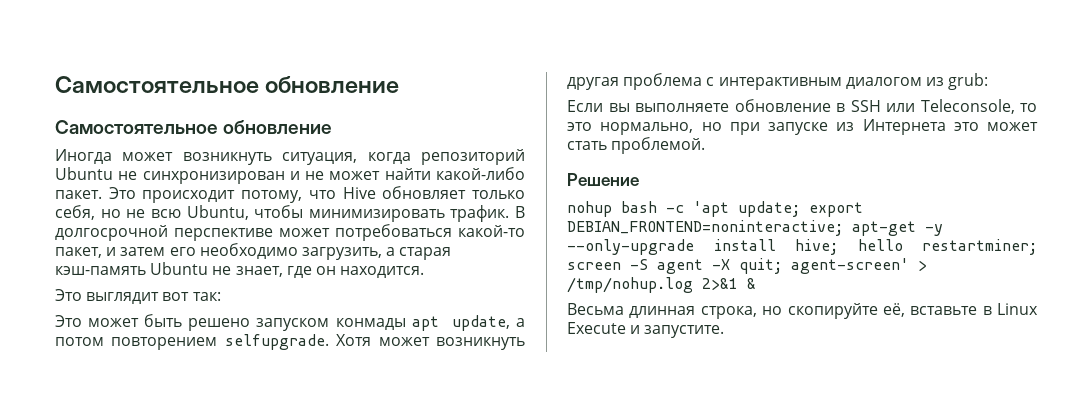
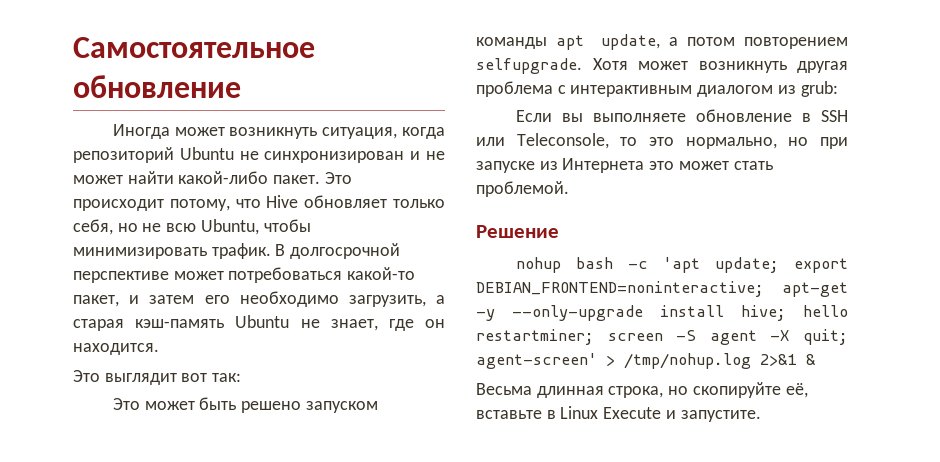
[55,76,400,93] [55,120,333,134] Самостоятельное обновление // Самостоятельное обновление -> [73,37,315,58] [73,75,241,98] Самостоятельное обновление
[335,318,406,330] конмады -> [476,37,547,49] команды

